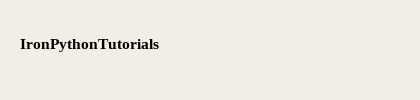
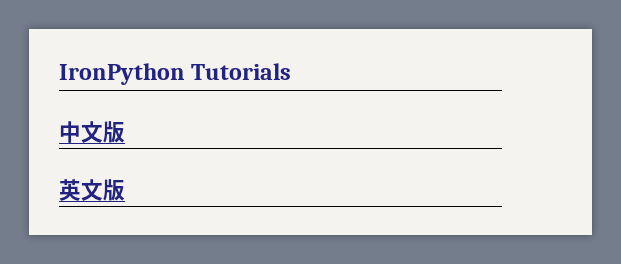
[20,39,159,52] IronPythonTutorials -> [59,63,292,85] [59,121,125,143] [59,179,125,201] IronPython Tutorials // 中文版 // 英文版

